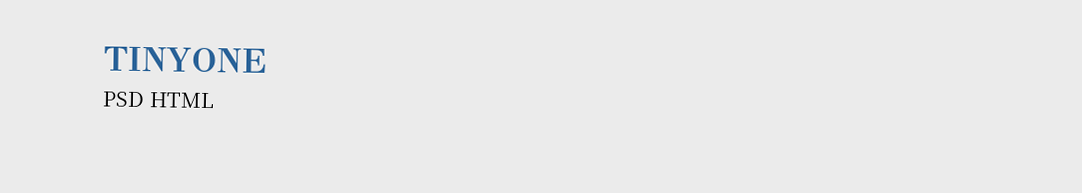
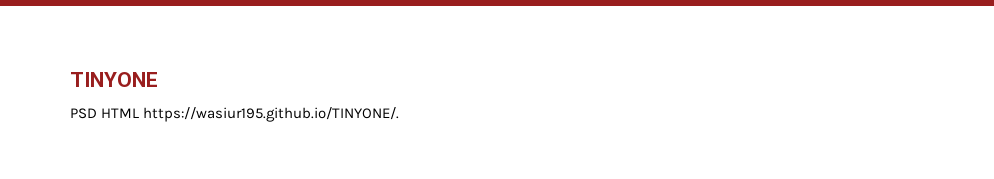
(215, 100) none -> [143,107,400,122] https://wasiur195.github.io/TINYONE/.

